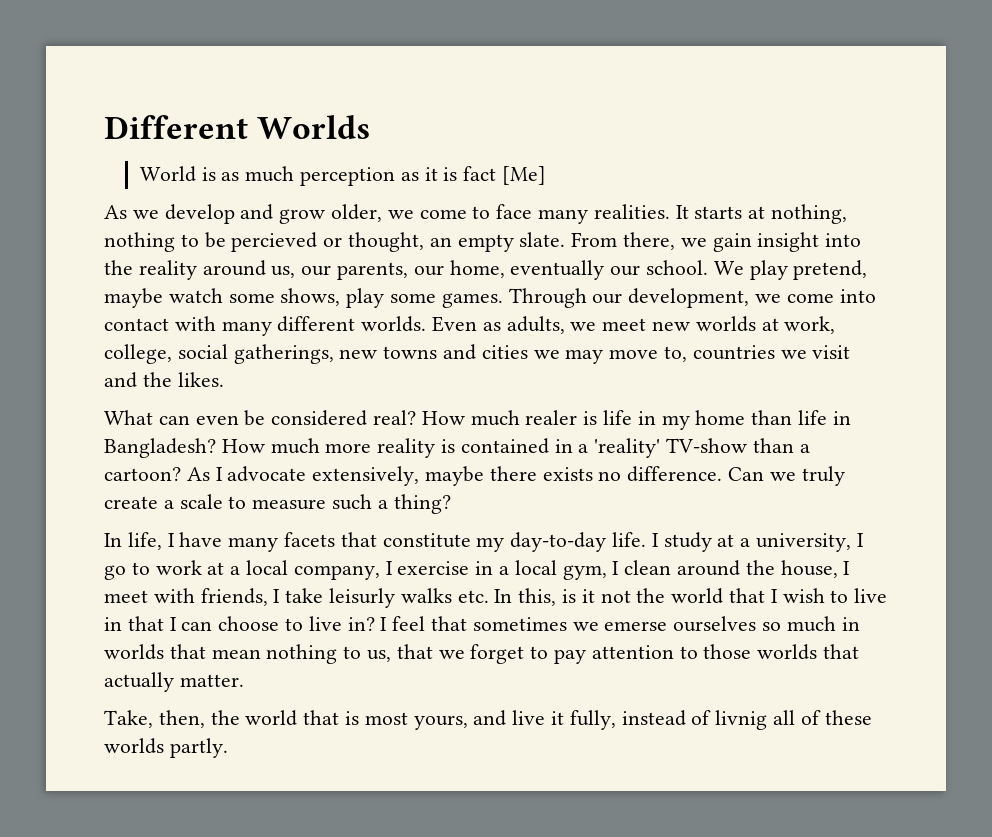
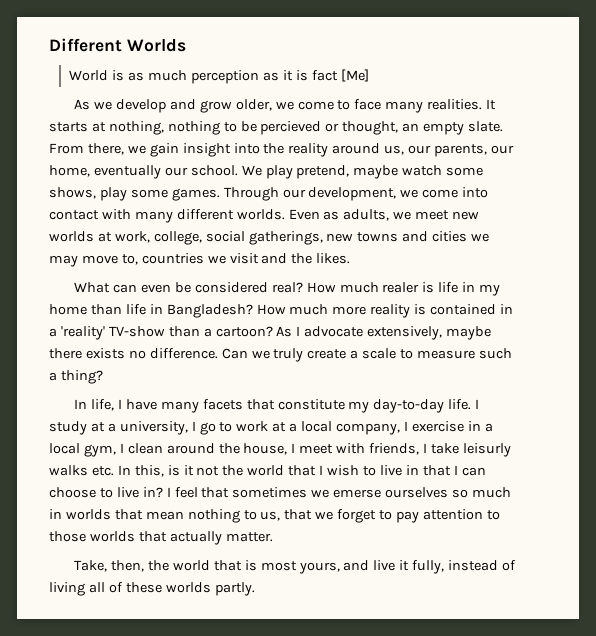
[715,710,768,730] livnig -> [49,582,85,596] living

